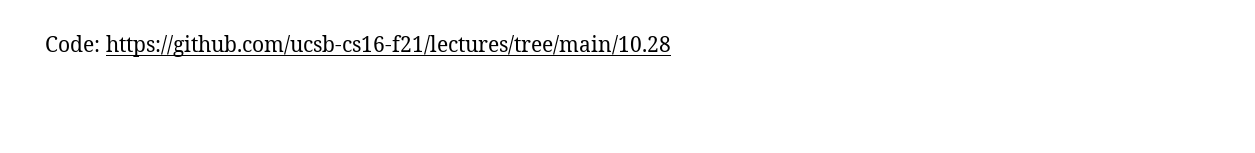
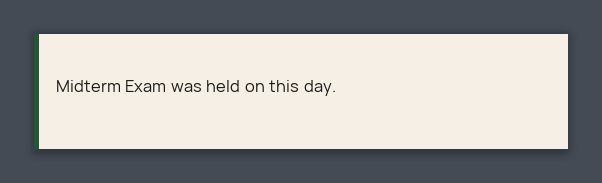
[45,35,671,57] Code: https://github.com/ucsb-cs16-f21/lectures/tree/main/10.28 -> [56,80,336,96] Midterm Exam was held on this day.

